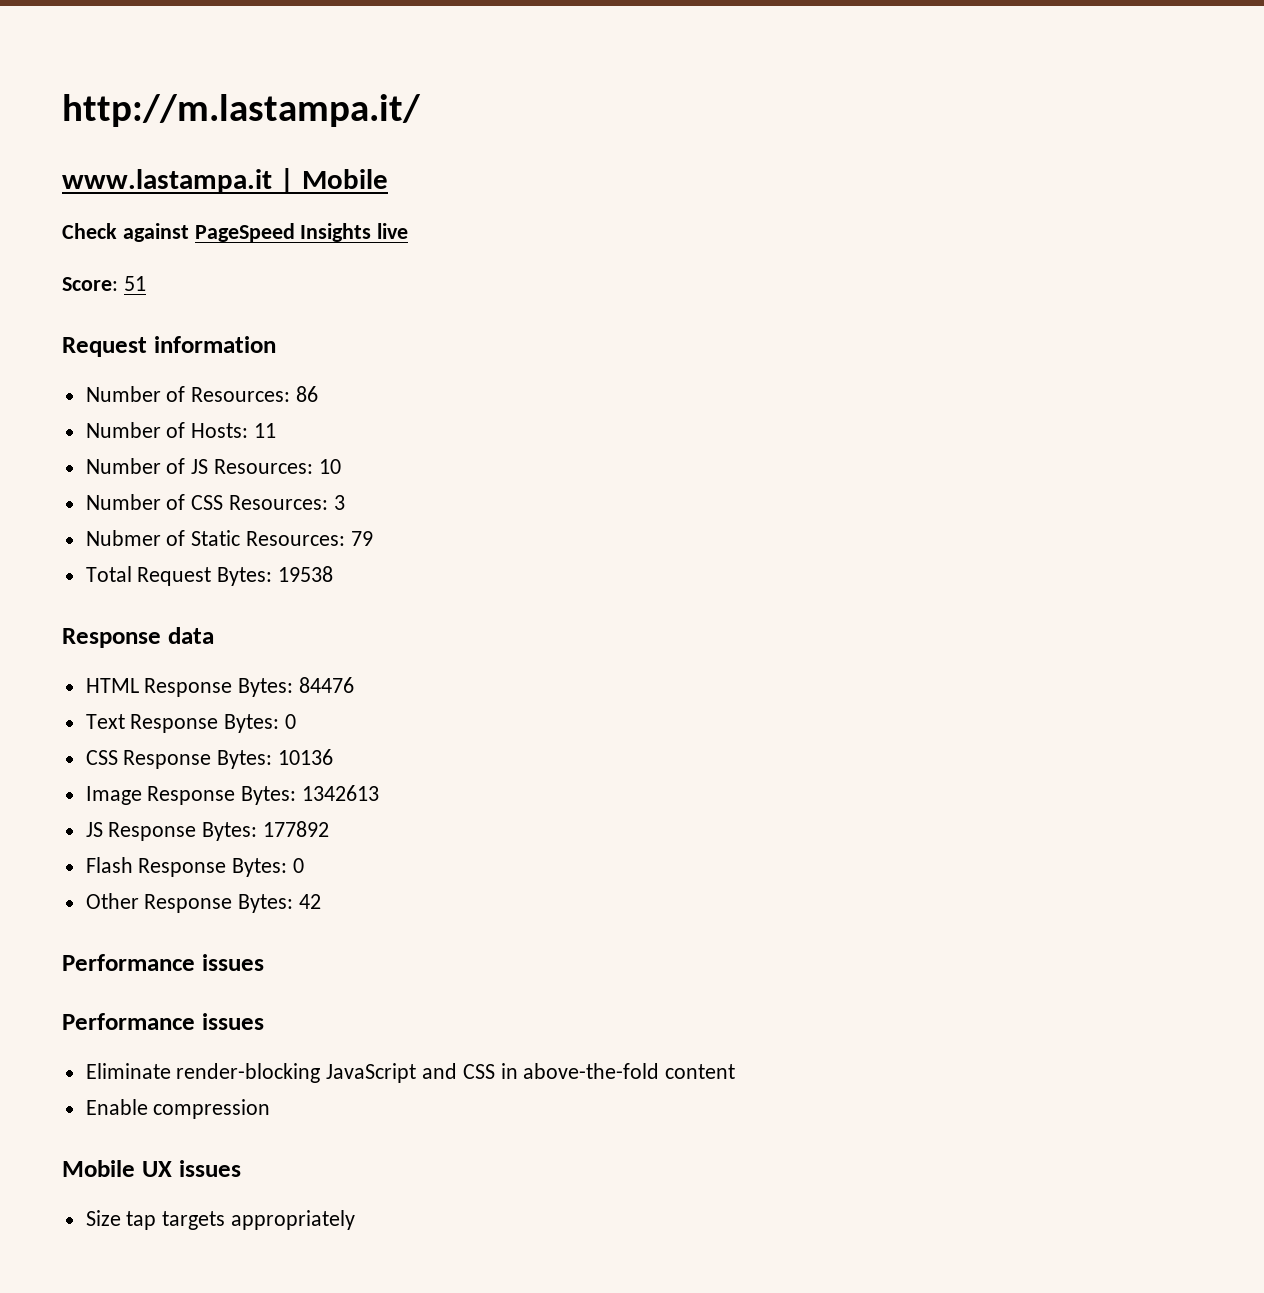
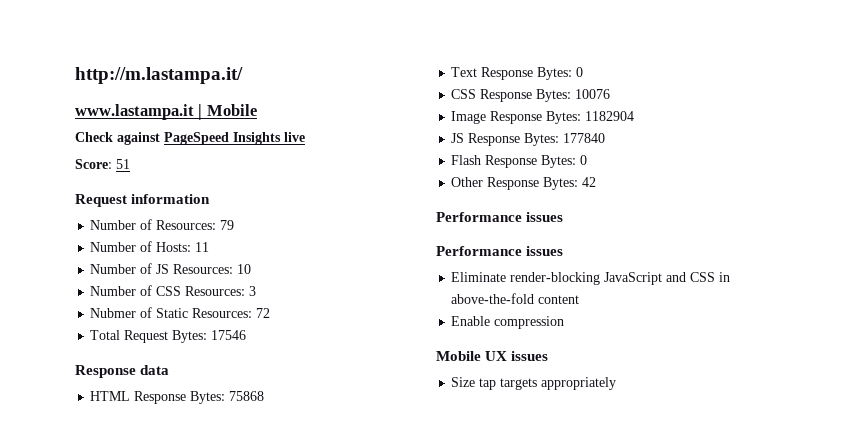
[296,386,319,402] 86 -> [220,220,235,230] 79
[350,531,373,546] 79 -> [256,308,271,318] 72
[278,566,334,582] 19538 -> [211,330,247,340] 17546
[299,677,355,693] 84476 -> [229,391,265,401] 75868
[278,749,334,765] 10136 -> [575,89,611,99] 10076
[302,785,380,801] 1342613 -> [585,111,635,121] 1182904
[263,821,330,837] 177892 -> [563,133,606,143] 177840

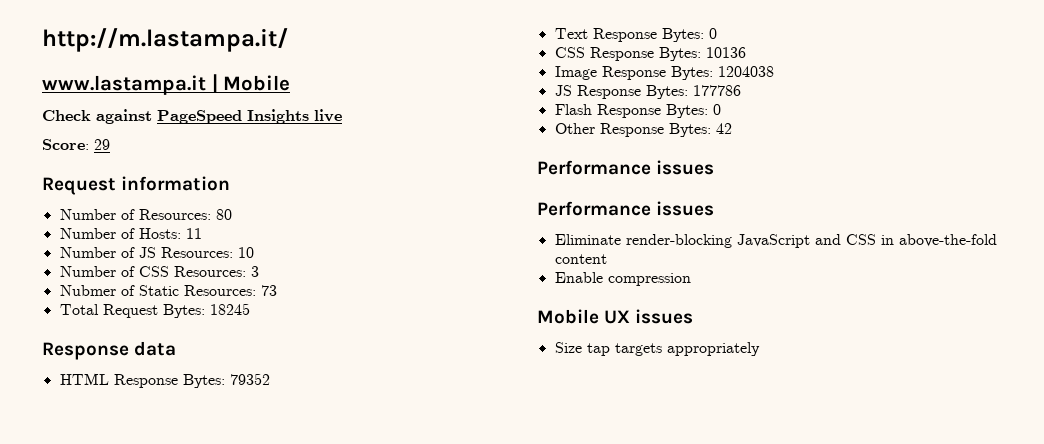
[116,159,130,169] 51 -> [94,139,110,150] 29
[220,220,235,230] 79 -> [215,209,232,220] 80
[256,308,271,318] 72 -> [260,285,277,296] 73
[211,330,247,340] 17546 -> [209,303,250,315] 18245
[229,391,265,401] 75868 -> [229,373,270,385] 79352
[575,89,611,99] 10076 -> [705,47,746,58] 10136
[585,111,635,121] 1182904 -> [717,66,774,77] 1204038
[563,133,606,143] 177840 -> [692,85,741,96] 177786

